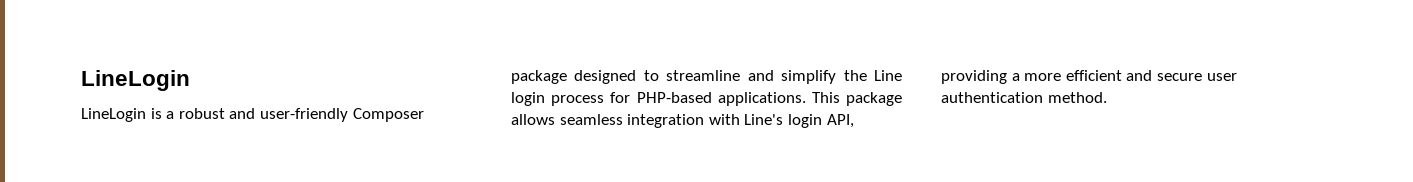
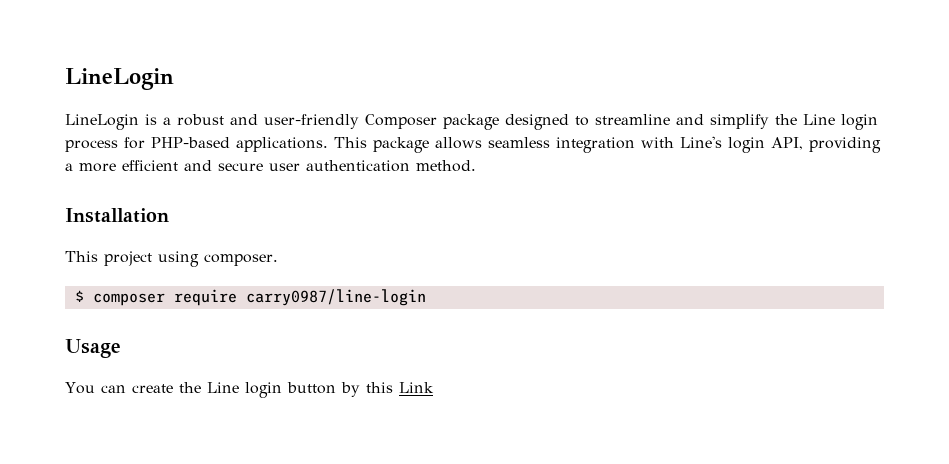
(1107, 97) none -> [65,208,169,223] [65,251,278,267] [74,289,426,306] [65,339,121,358] [65,382,434,398] // Installation // This project using composer. // $ composer require carry0987/line-login // Usage // You can create the Line login button by this Link

